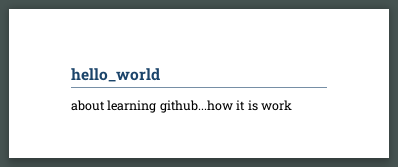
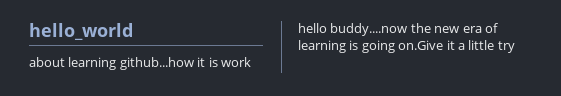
(292, 105) none -> [298,23,498,36] [298,40,515,53] hello buddy....now the new era of learning is going on.Give it a little try

